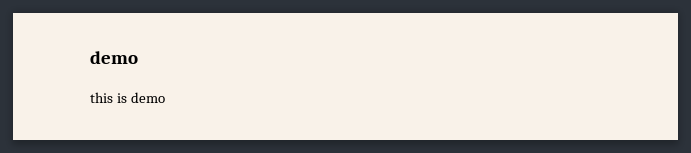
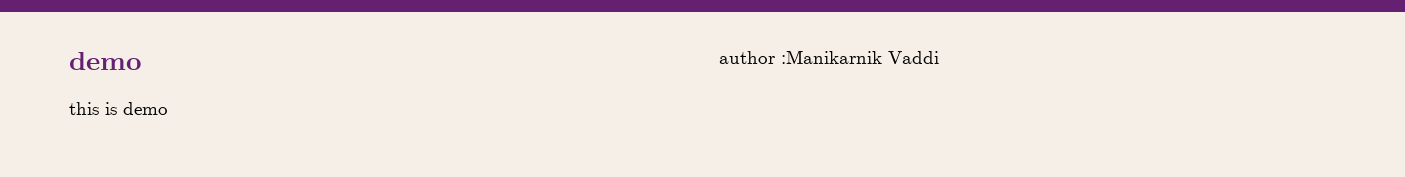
(165, 97) none -> [719,50,939,64] // author :Manikarnik Vaddi

